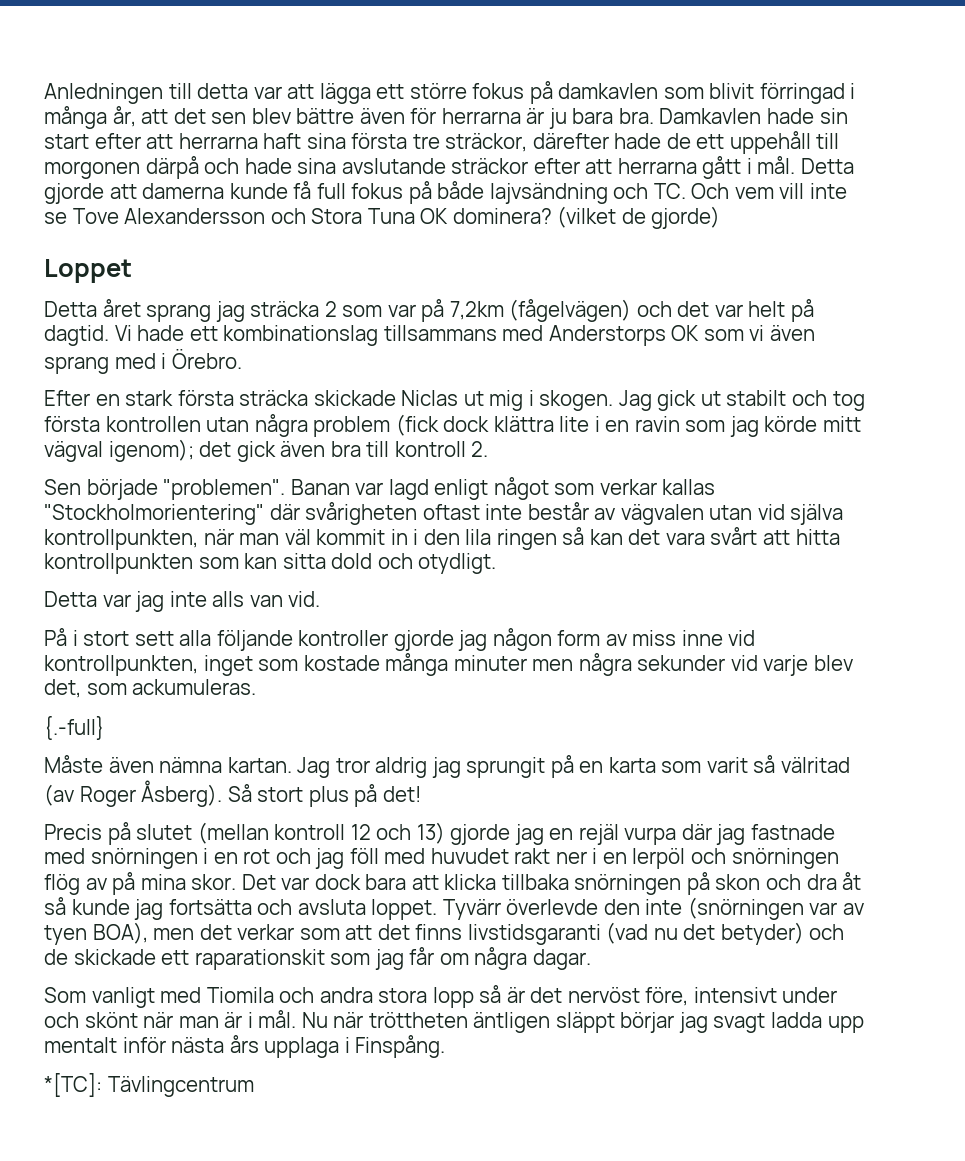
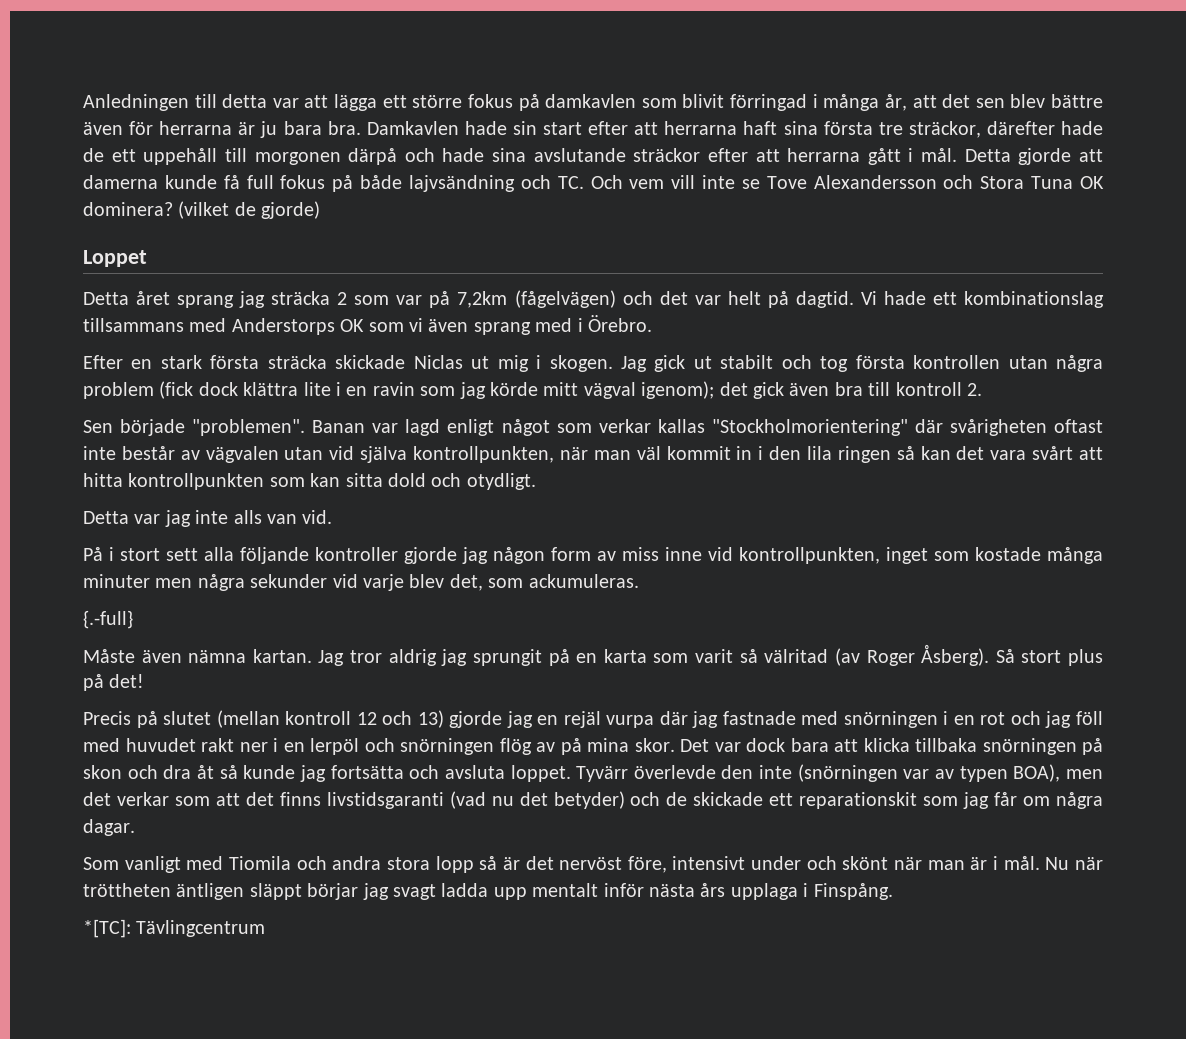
[44,925,87,945] tyen -> [959,766,1008,782] typen
[194,949,325,970] raparationskit -> [799,792,918,809] reparationskit

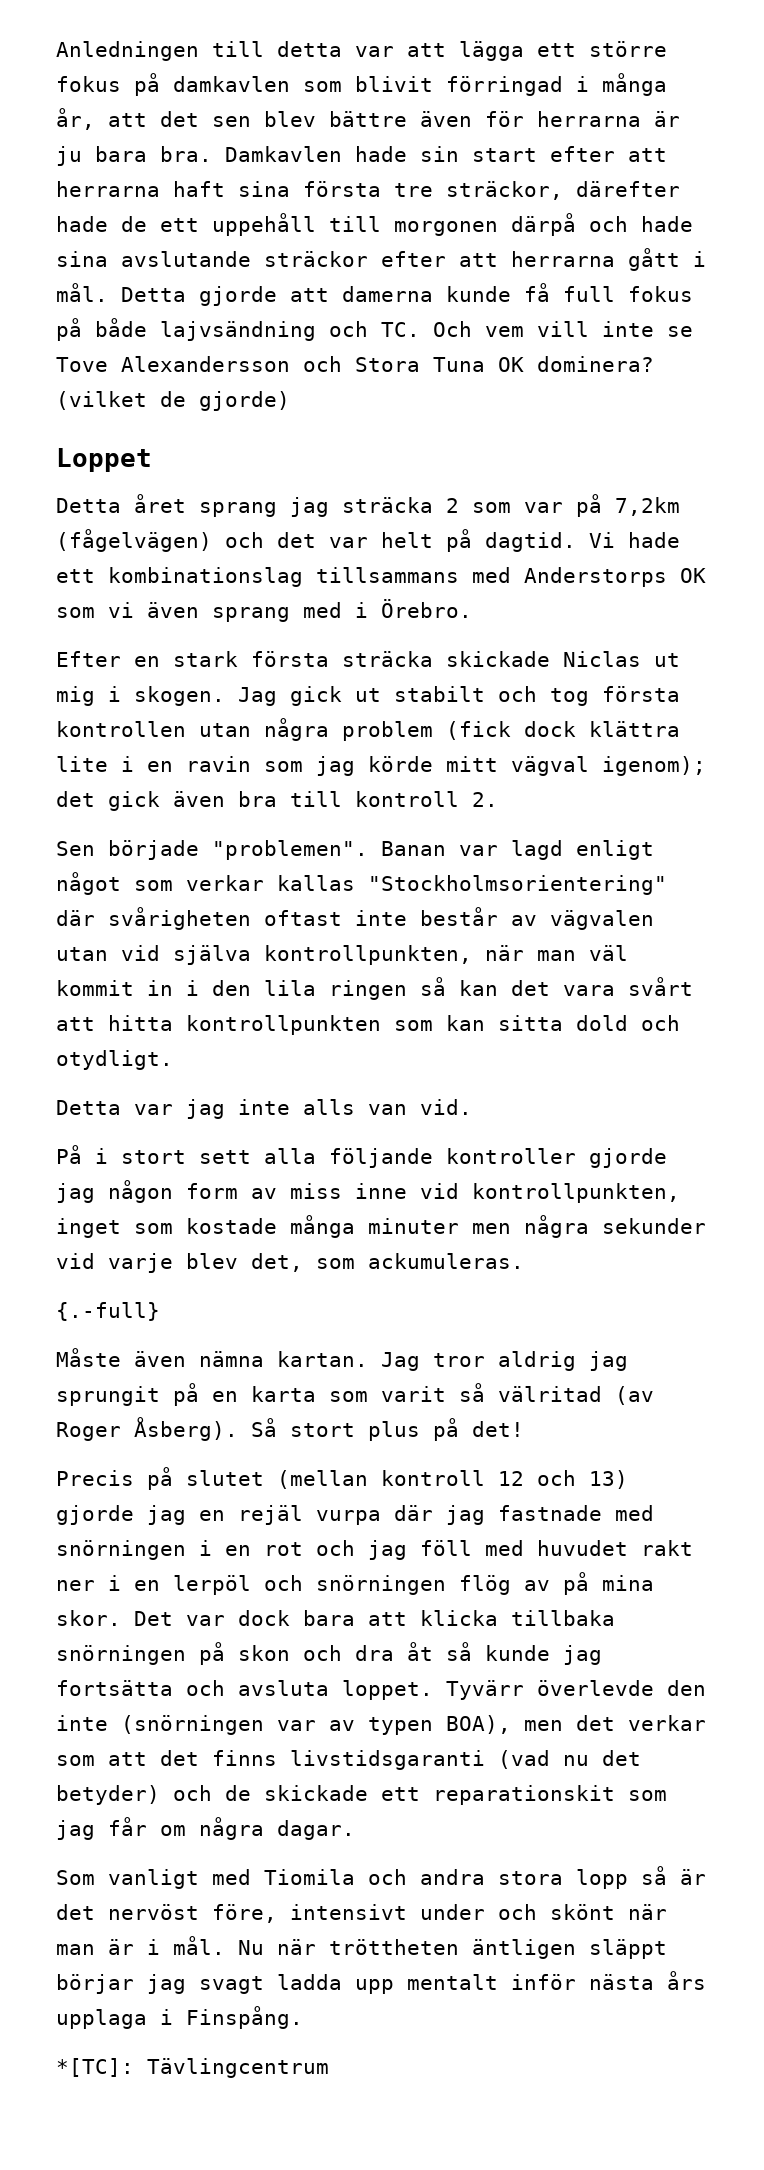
[711,419,908,436] "Stockholmorientering" -> [368,875,667,895] "Stockholmsorientering"

